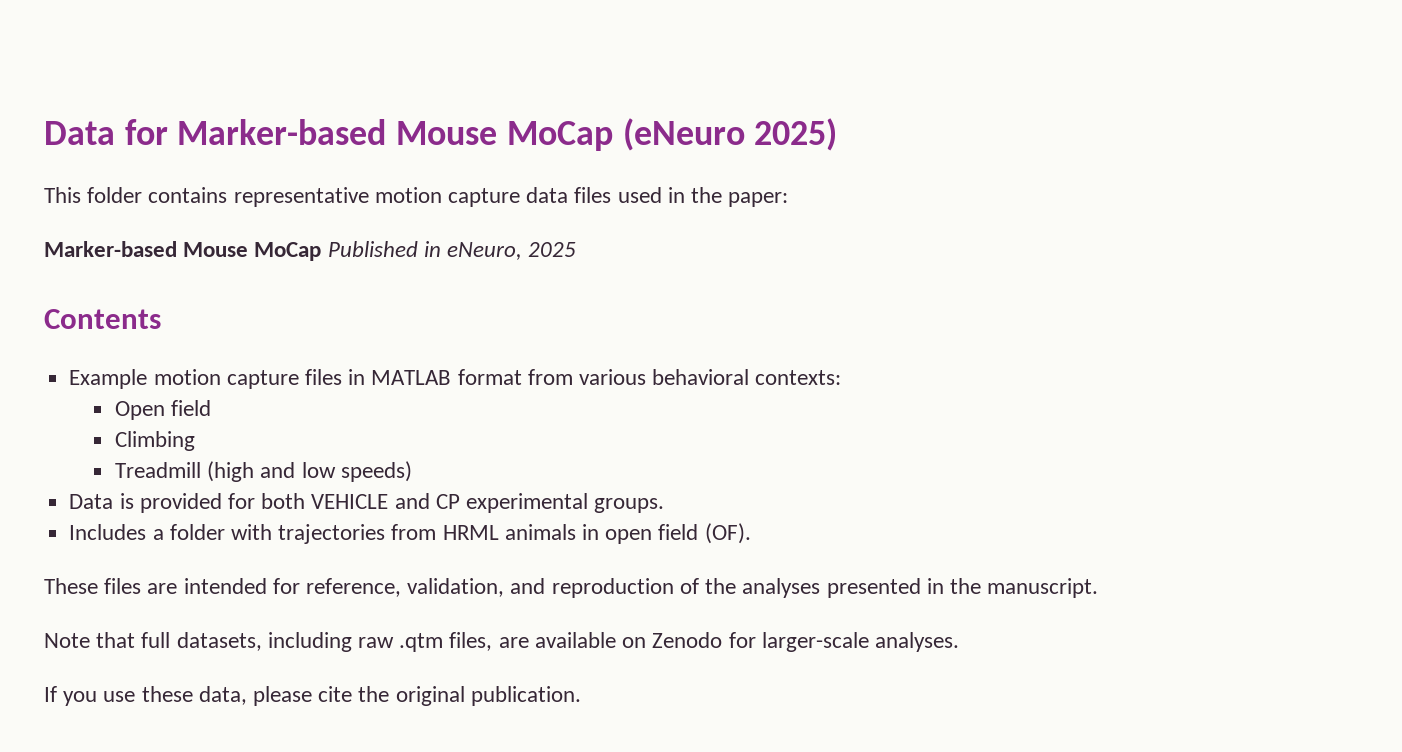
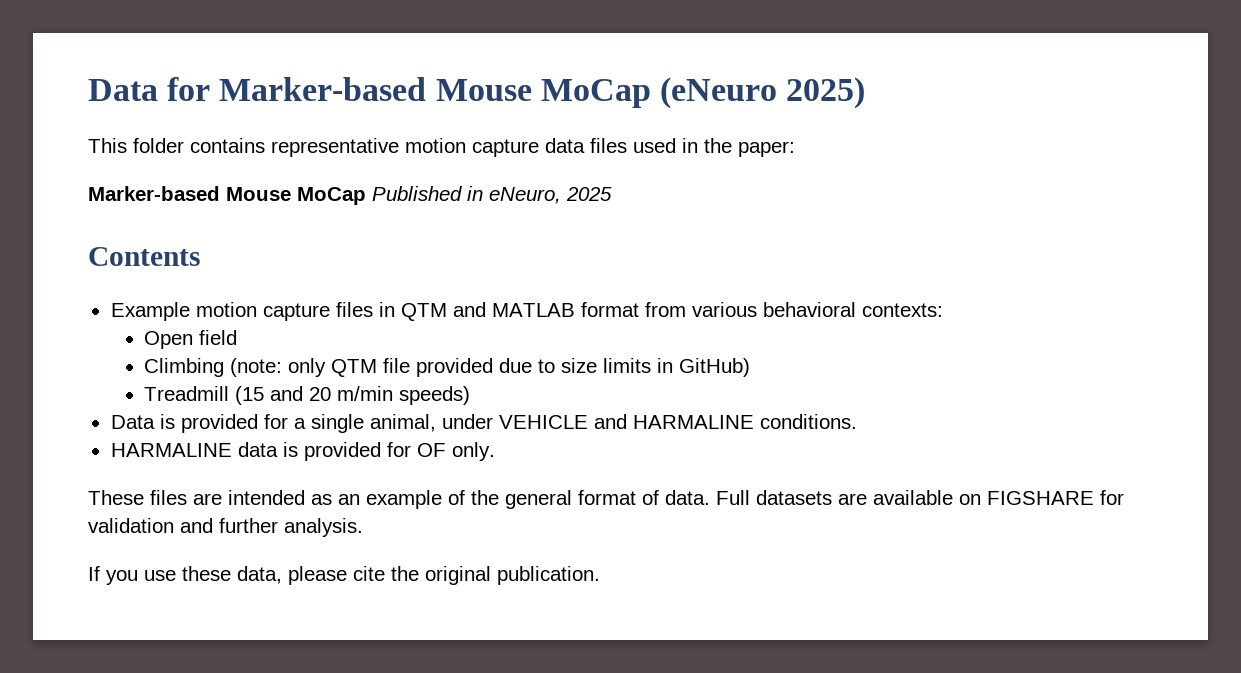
(366, 377) none -> [400,302,486,321] QTM and
[114,461,336,482] // Treadmill (high and low -> [230,358,751,377] [144,386,394,405] (note: only QTM file provided due to size limits in GitHub) // Treadmill (15 and 20 m/min
[261,493,665,513] [69,523,751,544] [44,578,1099,598] [44,632,959,652] both VEHICLE and CP experimental groups. // Includes a folder with trajectories from HRML animals in open field (OF). // These files are intended for reference, validation, and reproduction of the analyses presented in the manuscript. // Note that full datasets, including raw .qtm files, are available on Zenodo for larger-scale analyses. -> [293,414,857,433] [110,442,495,461] [88,490,1124,509] [88,518,363,537] a single animal, under VEHICLE and HARMALINE conditions. // HARMALINE data is provided for OF only. // These files are intended as an example of the general format of data. Full datasets are available on FIGSHARE for validation and further analysis.

